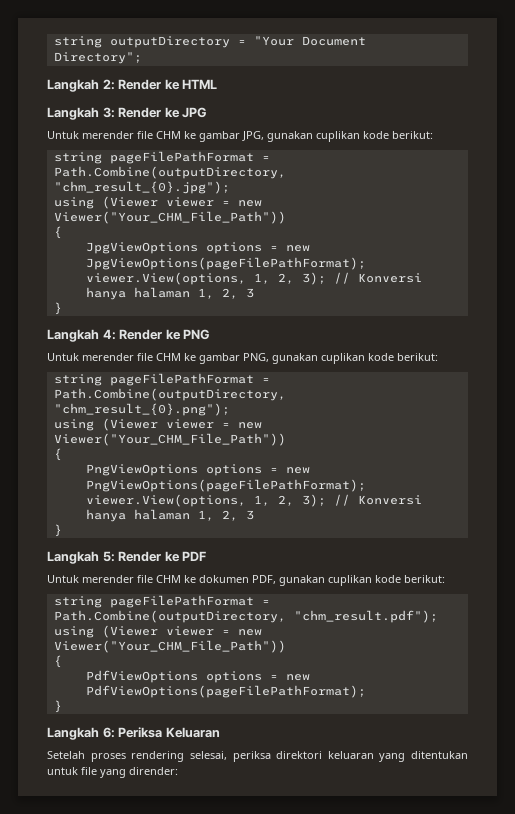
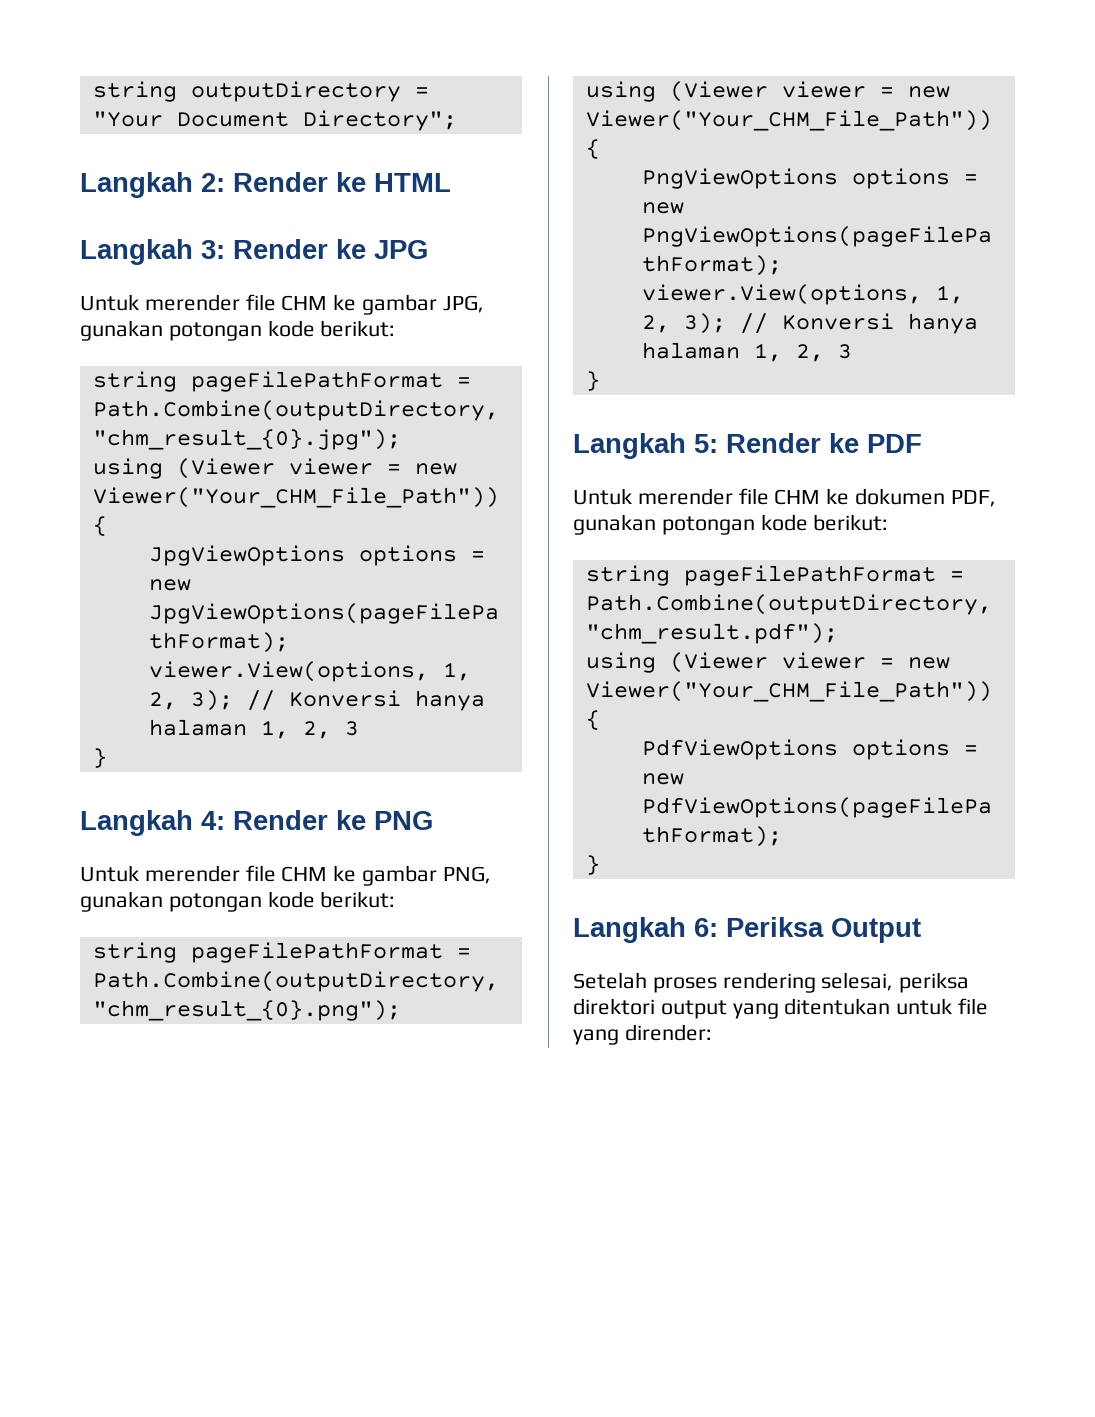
[316,131,360,142] cuplikan -> [168,322,262,341] potongan
[321,353,365,364] cuplikan -> [168,893,262,912] potongan
[328,575,372,586] cuplikan -> [661,516,755,535] potongan
[165,727,220,738] Keluaran -> [831,918,921,943] Output
[327,751,374,759] keluaran -> [660,1000,727,1019] output

